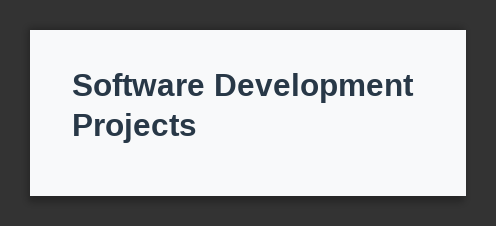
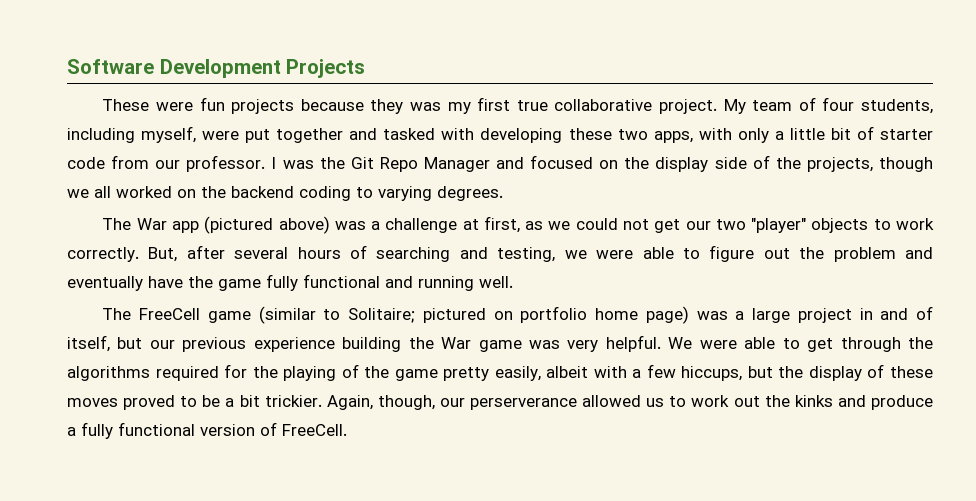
(197, 128) none -> [102,97,933,114] [67,126,933,143] [67,155,933,172] [67,186,503,201] [102,216,934,234] [67,245,933,262] [67,274,513,291] [102,306,933,324] [67,335,934,352] [67,364,933,381] [67,395,933,410] [67,422,347,439] // These were fun projects because they was my first true collaborative project. My team of four students, including myself, were put together and tasked with developing these two apps, with only a little bit of starter code from our professor. I was the Git Repo Manager and focused on the display side of the projects, though we all worked on the backend coding to varying degrees. // The War app (pictured above) was a challenge at first, as we could not get our two "player" objects to work correctly. But, after several hours of searching and testing, we were able to figure out the problem and eventually have the game fully functional and running well. // The FreeCell game (similar to Solitaire; pictured on portfolio home page) was a large project in and of itself, but our previous experience building the War game was very helpful. We were able to get through the algorithms required for the playing of the game pretty easily, albeit with a few hiccups, but the display of these moves proved to be a bit trickier. Again, though, our perserverance allowed us to work out the kinks and produce a fully functional version of FreeCell.

